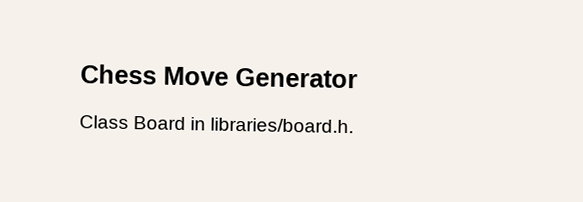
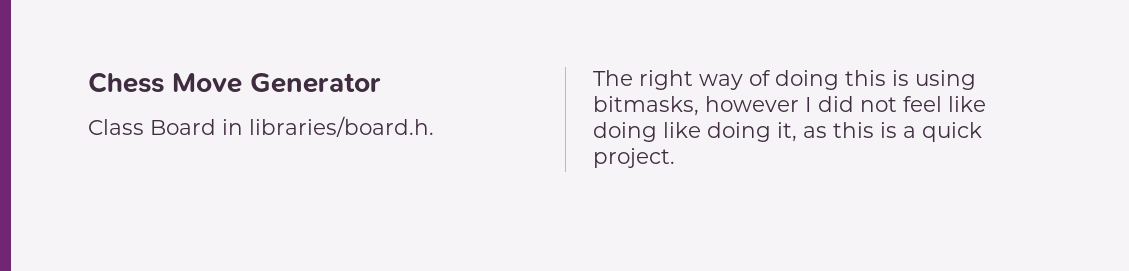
(355, 125) none -> [593,70,976,90] [593,96,986,116] [593,122,982,142] [593,148,675,168] // The right way of doing this is using bitmasks, however I did not feel like doing like doing it, as this is a quick project.

